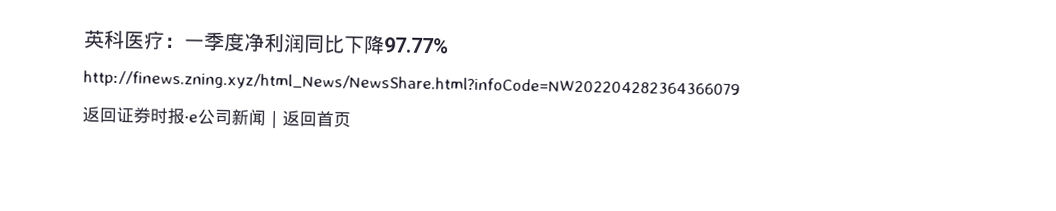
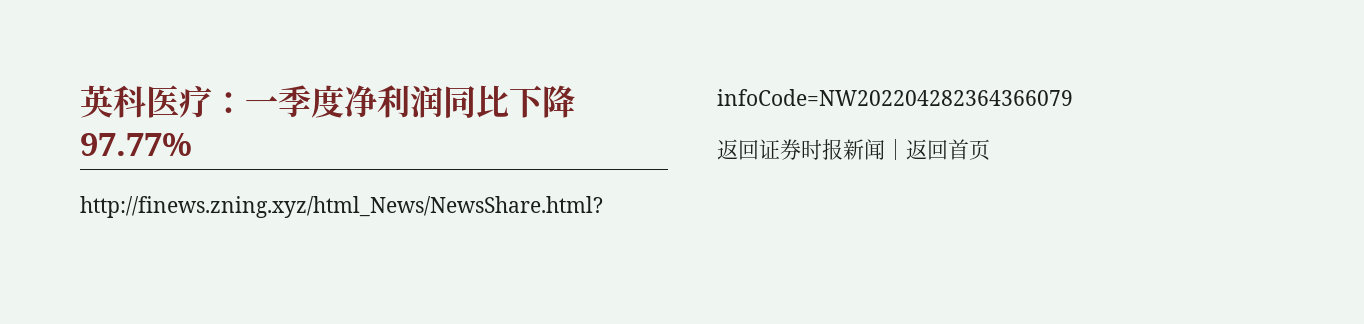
[184,108,232,126] ·e公司 -> (843, 149) none

